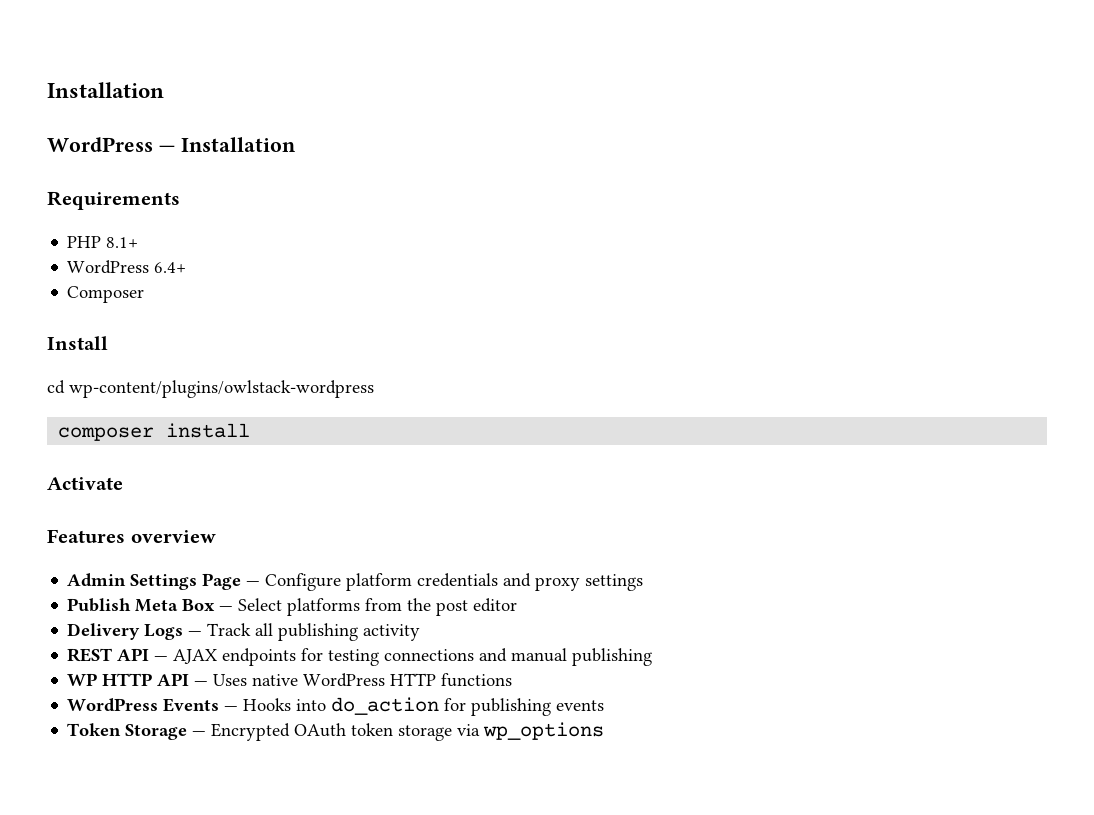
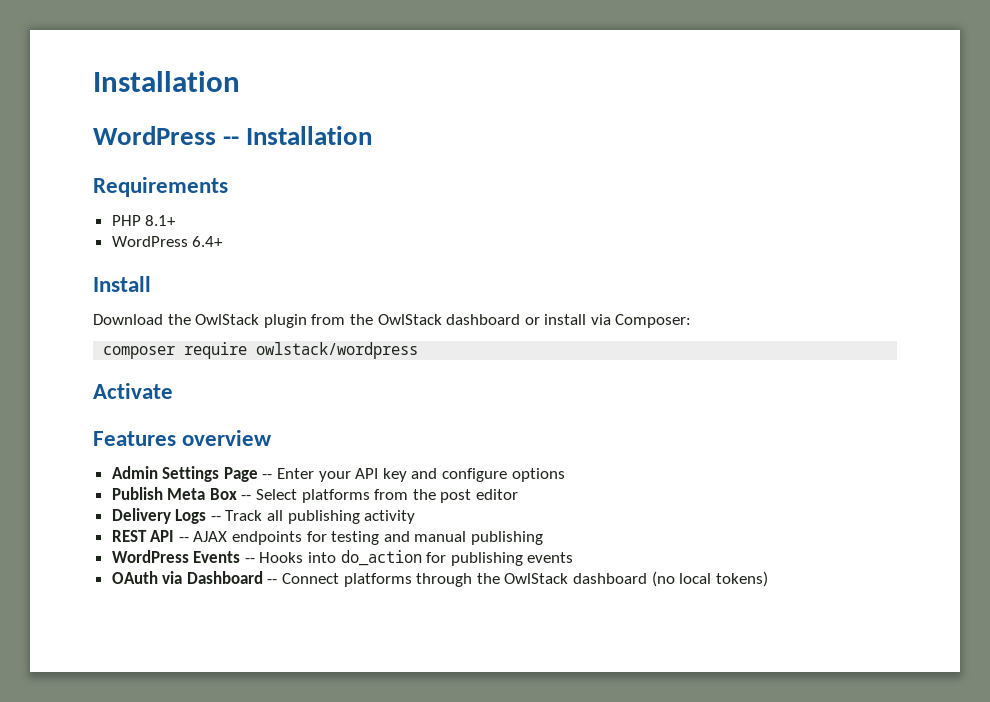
[158,145,175,152] — -> [223,136,240,145] --
[67,286,145,303] // Composer -> (224, 241) none
[47,380,374,398] cd wp-content/plugins/owlstack-wordpress -> [93,314,692,328] Download the OwlStack plugin from the OwlStack dashboard or install via Composer:
[166,423,251,438] install -> [184,342,419,359] require owlstack/wordpress
[246,573,644,591] — Configure platform credentials and proxy settings -> [262,468,565,482] -- Enter your API key and configure options
[219,606,234,611] — -> [241,495,252,500] --
[188,631,203,636] — -> [210,516,221,521] --
[154,656,169,661] — -> [178,537,189,542] --
[384,649,475,661] connections -> (380, 538) none
[67,673,513,687] // WP HTTP API — Uses native WordPress HTTP functions -> (544, 538) none
[224,706,239,711] — -> [244,558,255,563] --
[67,722,605,741] Token Storage — Encrypted OAuth token storage via wp_options -> [111,571,768,587] OAuth via Dashboard -- Connect platforms through the OwlStack dashboard (no local tokens)

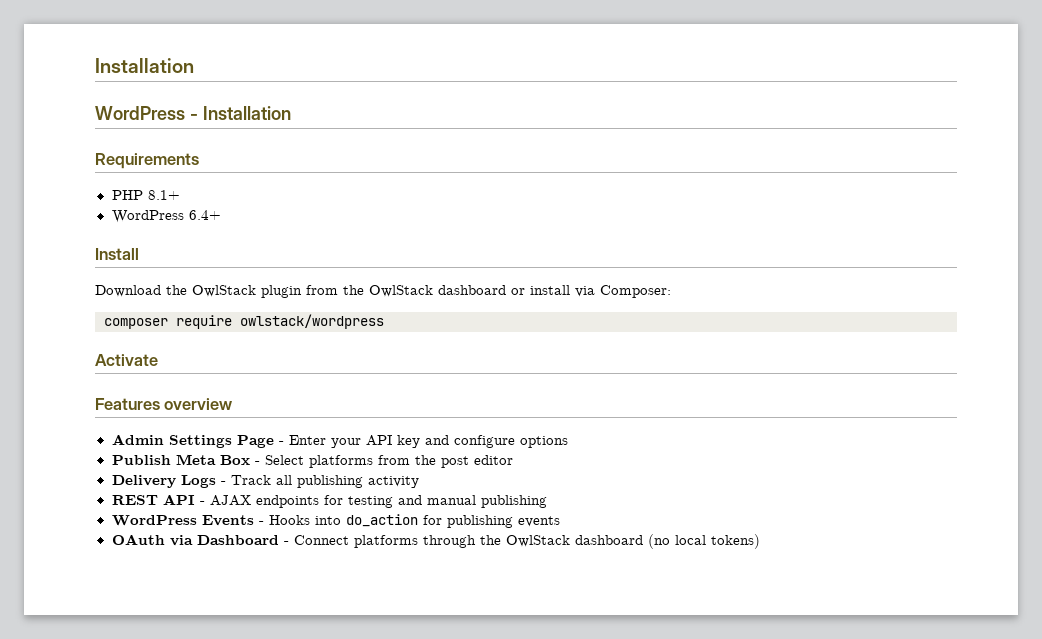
[223,136,240,145] -- -> [189,114,198,120] -
[262,474,273,479] -- -> [278,441,284,445] -
[241,495,252,500] -- -> [254,461,260,465] -
[210,516,221,521] -- -> [220,481,226,485] -
[178,537,189,542] -- -> [199,501,205,505] -
[244,558,255,563] -- -> [258,521,264,525] -
[267,579,278,584] -- -> [283,541,289,545] -

